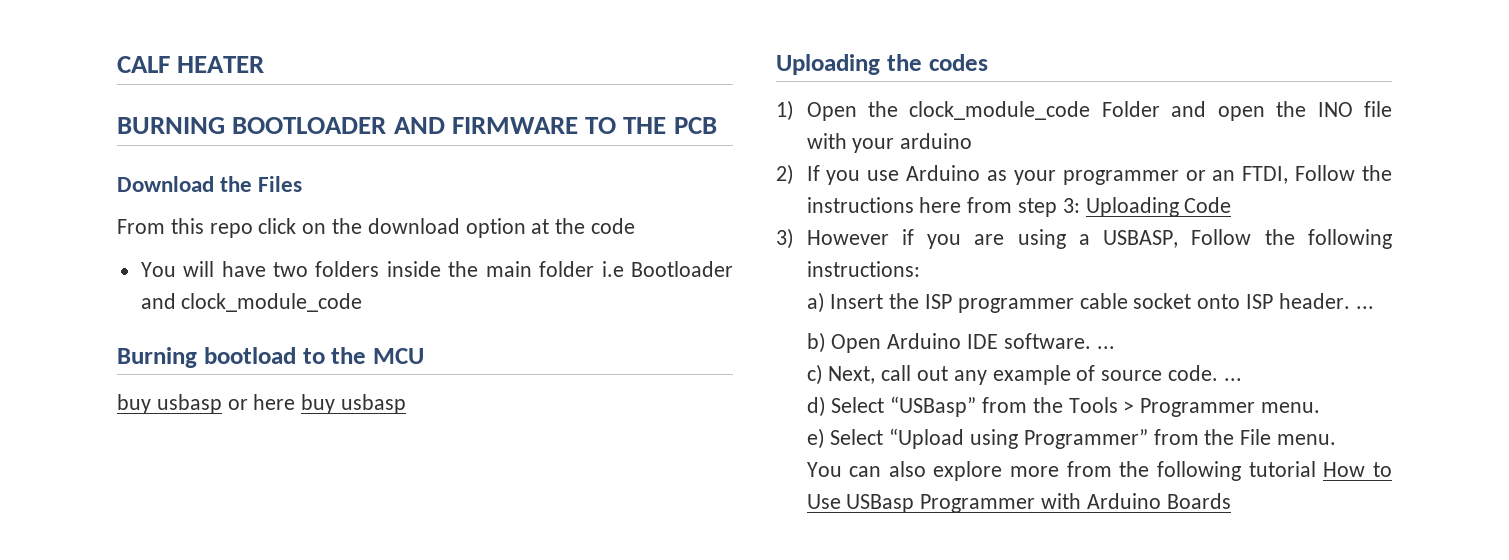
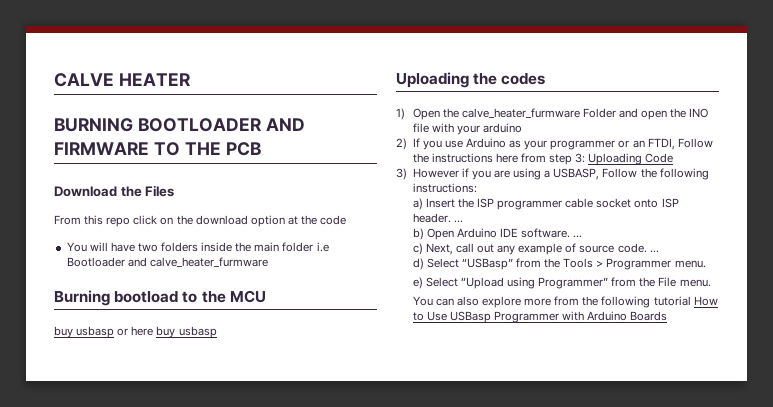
[117,56,170,73] CALF -> [54,73,114,87] CALVE
[181,293,363,312] clock_module_code -> [149,257,268,267] calve_heater_furmware
[909,101,1091,120] clock_module_code -> [461,108,580,118] calve_heater_furmware

